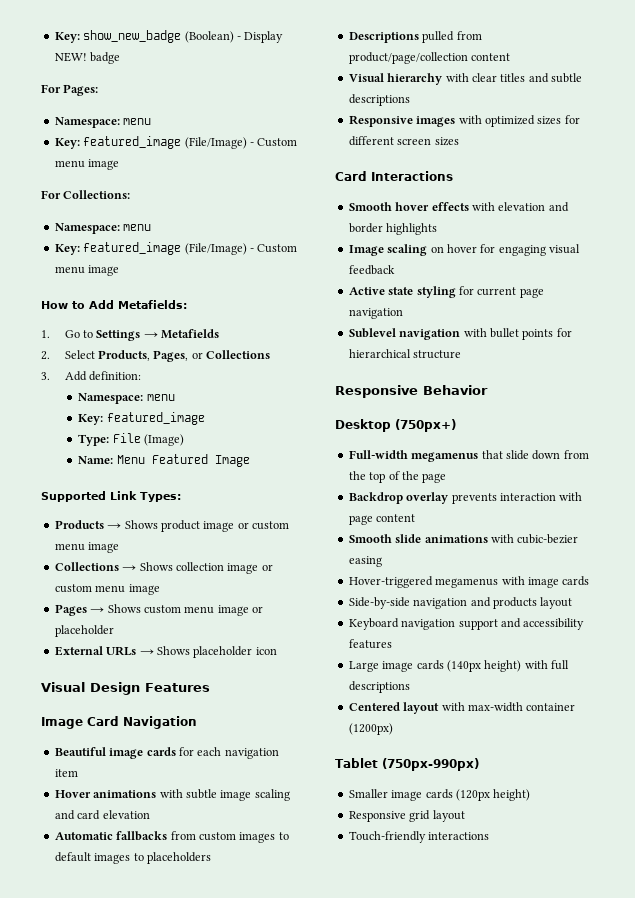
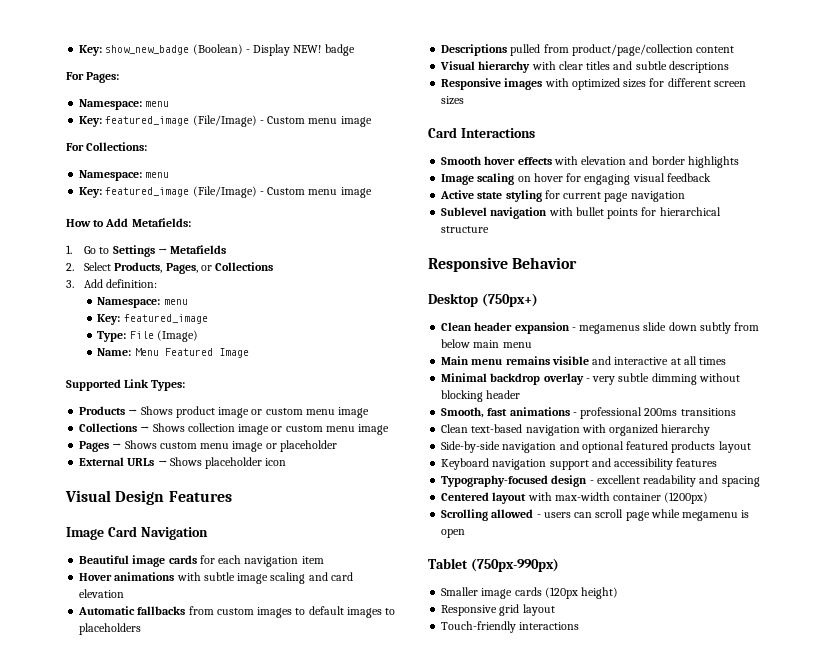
[348,450,589,462] [348,471,447,483] [348,492,583,504] [348,514,416,525] [348,534,579,544] [348,556,382,567] [348,576,590,588] Full-width megamenus that slide down from the top of the page // Backdrop overlay prevents interaction with page content // Smooth slide animations with cubic-bezier easing // Hover-triggered megamenus with image cards -> [441,322,760,334] [441,339,532,348] [441,356,727,365] [441,373,740,385] [441,390,521,402] [441,407,736,419] [441,424,711,436] Clean header expansion - megamenus slide down subtly from below main menu // Main menu remains visible and interactive at all times // Minimal backdrop overlay - very subtle dimming without blocking header // Smooth, fast animations - professional 200ms transitions // Clean text-based navigation with organized hierarchy
(491, 602) none -> [581,441,669,453] optional featured
[348,660,569,672] [348,681,410,693] Large image cards (140px height) with full descriptions -> [441,475,760,487] Typography-focused design - excellent readability and spacing
(393, 729) none -> [441,509,750,521] [441,529,466,538] // Scrolling allowed - users can scroll page while megamenu is open

